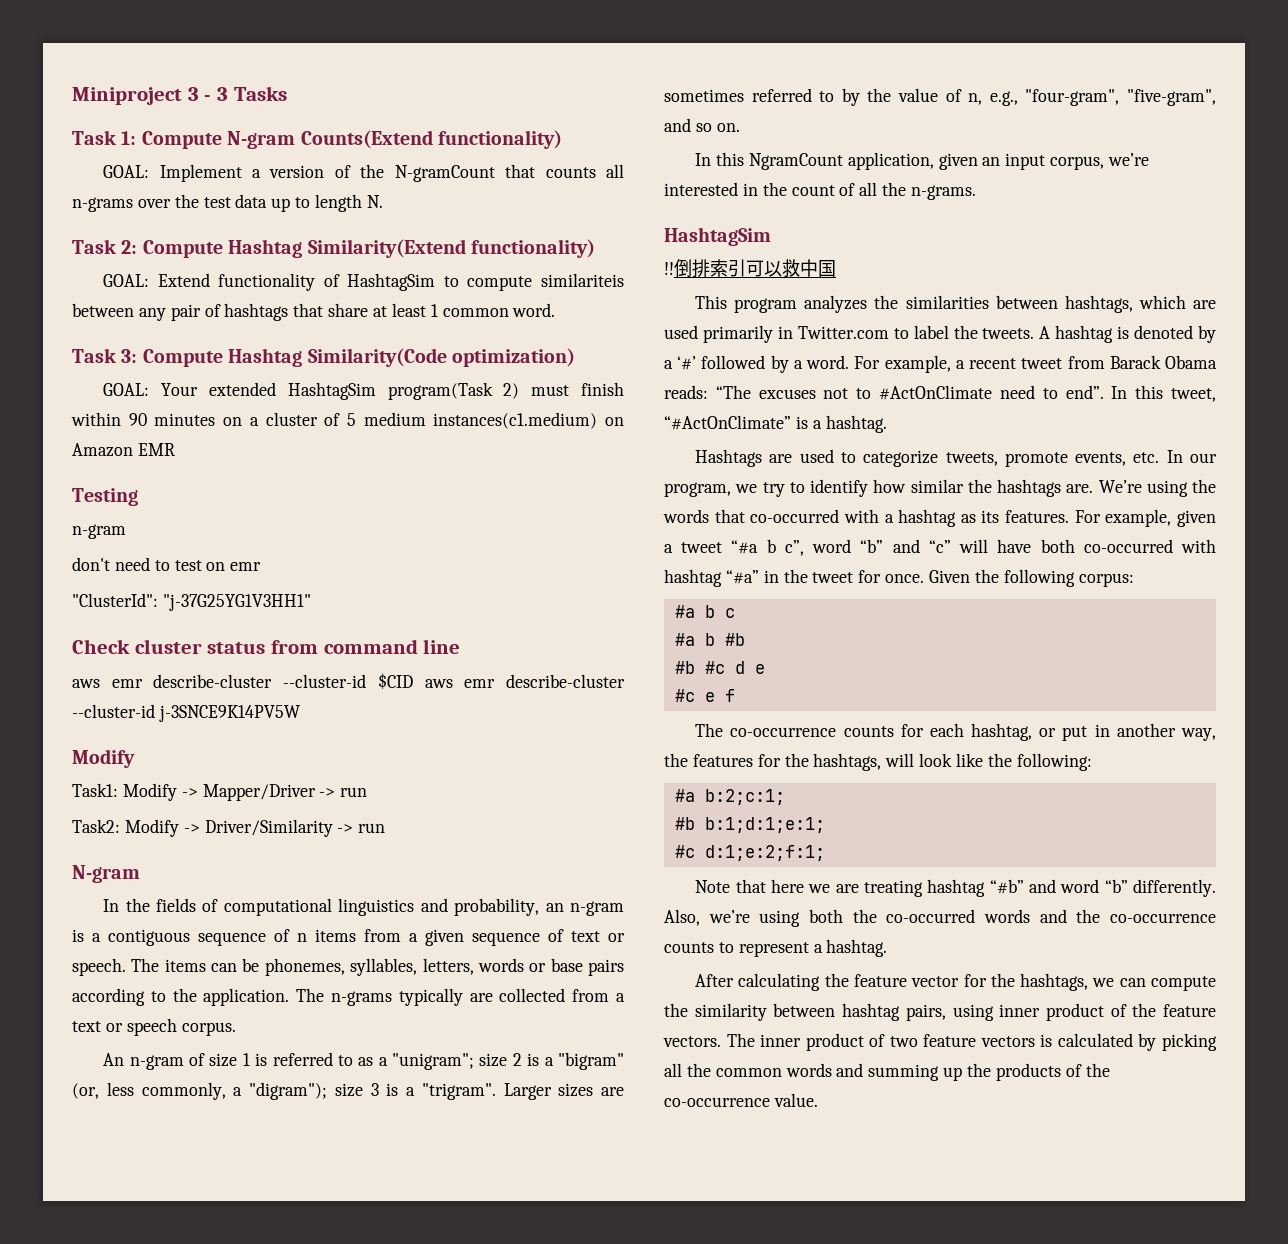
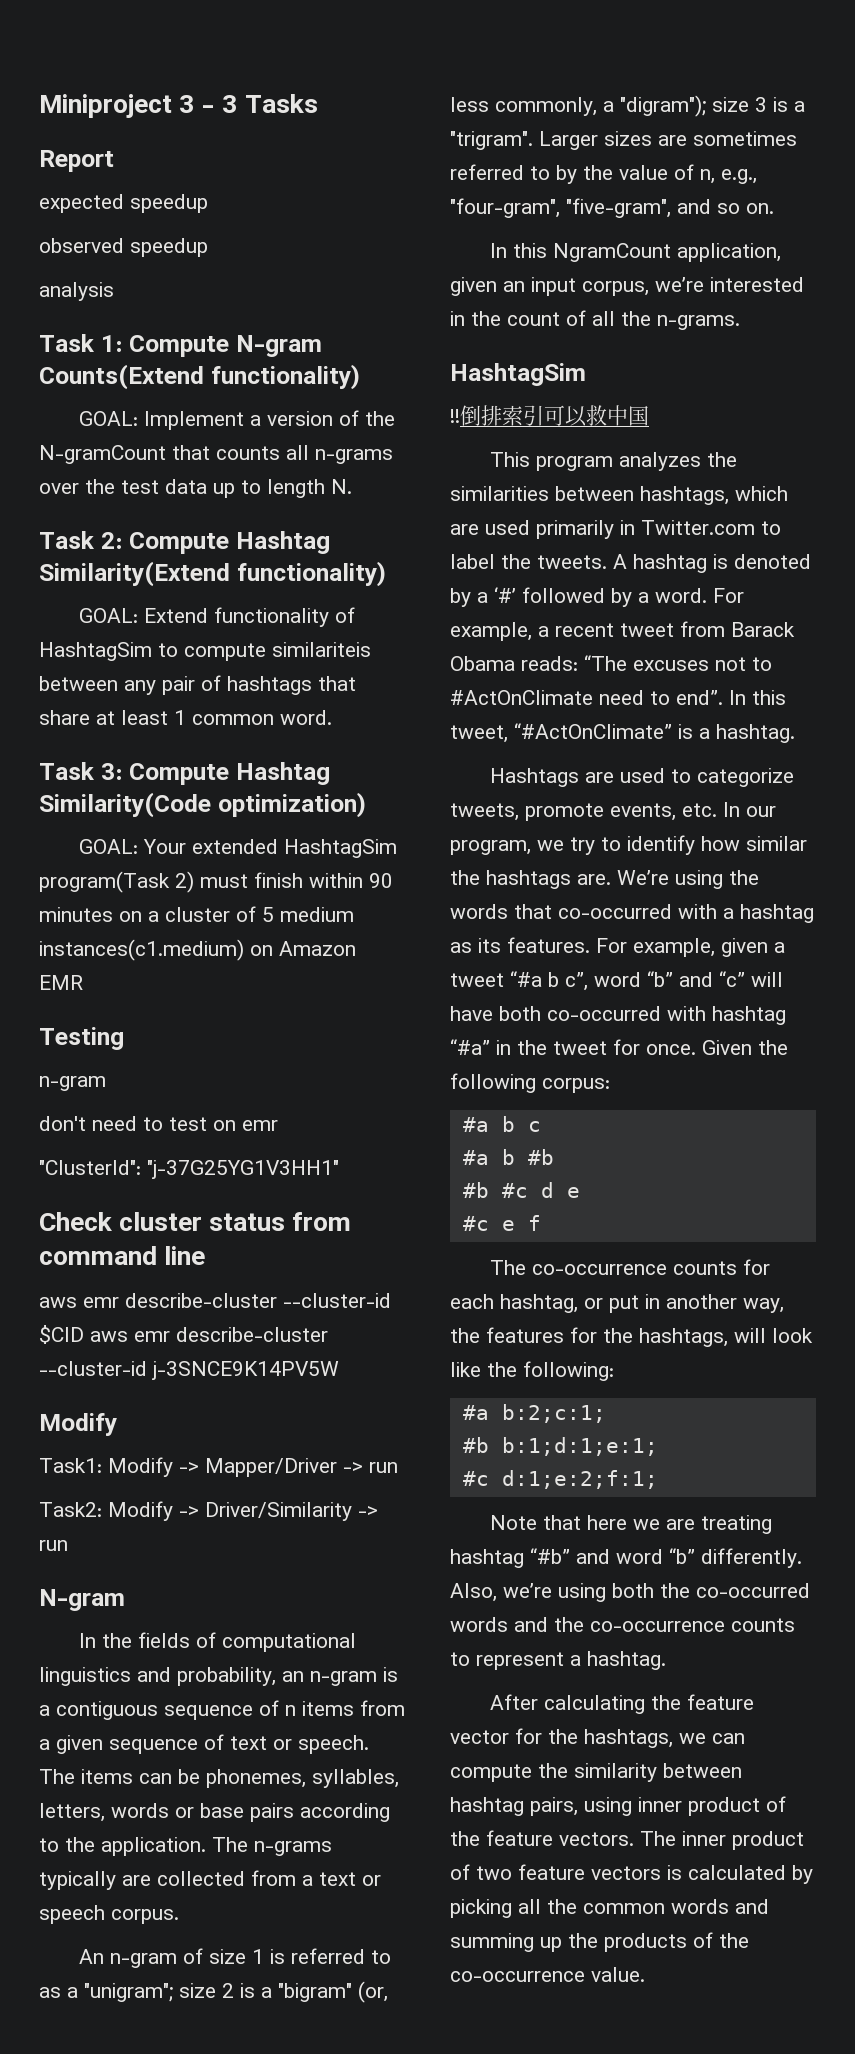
(287, 93) none -> [39,150,114,172] [39,194,208,213] [39,238,208,257] [39,282,114,301] // Report // expected speedup // observed speedup // analysis

